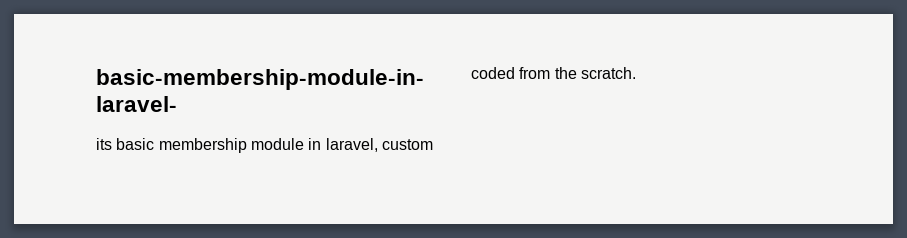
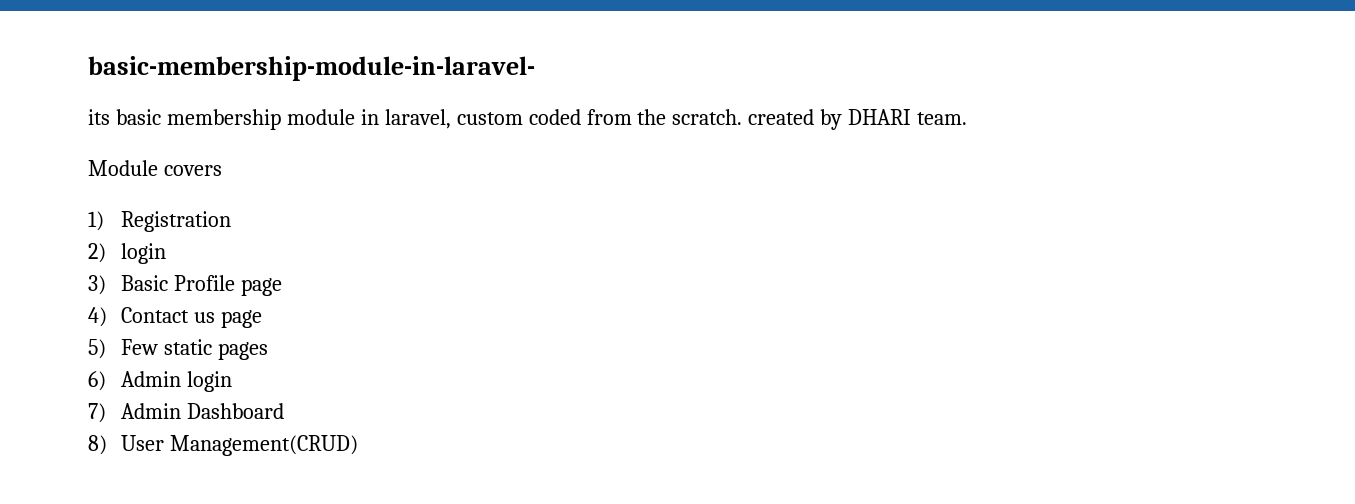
(636, 73) none -> [748,109,968,130] [88,160,222,176] [88,211,232,232] [88,243,167,264] [88,275,283,296] [88,307,263,328] [88,339,269,360] [88,371,233,392] [88,403,285,423] [88,435,359,456] created by DHARI team. // Module covers // 1) Registration // 2) login // 3) Basic Profile page // 4) Contact us page // 5) Few static pages // 6) Admin login // 7) Admin Dashboard // 8) User Management(CRUD)

